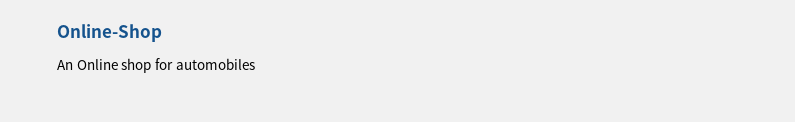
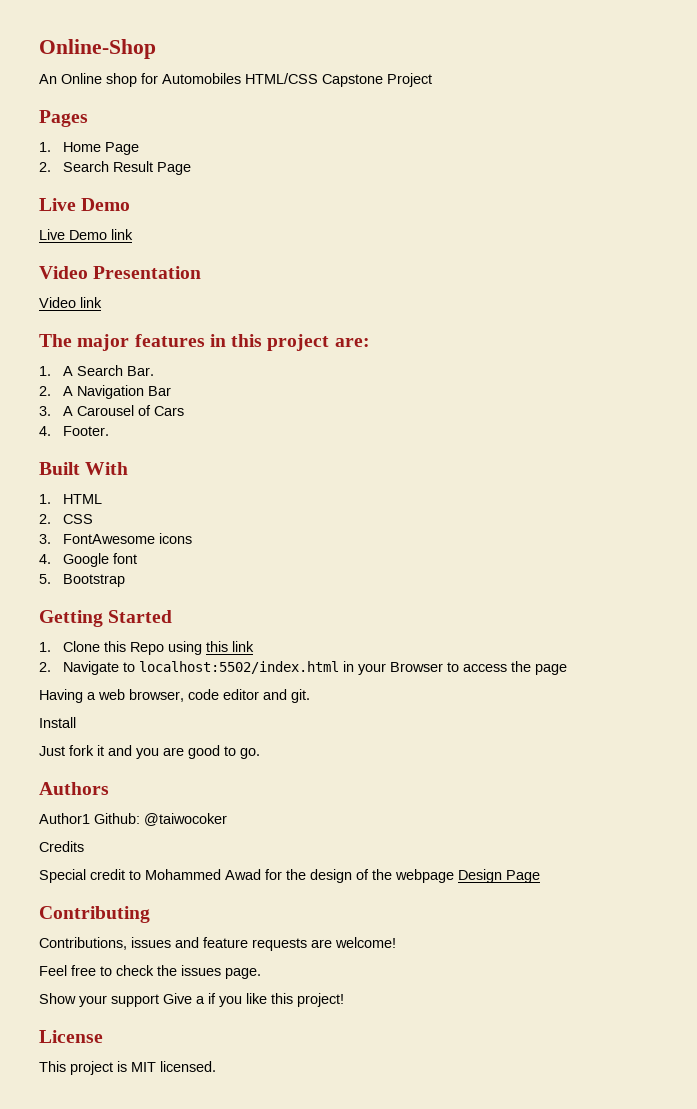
[175,58,255,70] automobiles -> [162,73,432,87] [39,110,88,127] [39,142,140,155] [39,161,192,175] [39,198,131,211] [39,229,133,240] [39,266,202,279] [39,297,102,308] [39,334,370,351] [39,365,155,376] [39,385,172,399] [39,405,185,416] [39,426,110,436] [39,462,129,475] [39,494,103,504] [39,514,94,524] [39,533,193,544] [39,553,138,567] [39,574,126,587] [39,610,173,627] [39,641,255,655] [39,661,568,675] [39,689,310,703] [39,717,76,728] [39,745,260,759] [39,782,109,795] [39,813,227,826] [39,841,84,852] [39,869,540,883] [39,906,150,923] [39,937,396,951] [39,965,261,979] [39,993,344,1007] [39,1030,103,1043] [39,1061,216,1075] Automobiles HTML/CSS Capstone Project // Pages // 1. Home Page // 2. Search Result Page // Live Demo // Live Demo link // Video Presentation // Video link // The major features in this project are: // 1. A Search Bar. // 2. A Navigation Bar // 3. A Carousel of Cars // 4. Footer. // Built With // 1. HTML // 2. CSS // 3. FontAwesome icons // 4. Google font // 5. Bootstrap // Getting Started // 1. Clone this Repo using this link // 2. Navigate to localhost:5502/index.html in your Browser to access the page // Having a web browser, code editor and git. // Install // Just fork it and you are good to go. // Authors // Author1 Github: @taiwocoker // Credits // Special credit to Mohammed Awad for the design of the webpage Design Page // Contributing // Contributions, issues and feature requests are welcome! // Feel free to check the issues page. // Show your support Give a if you like this project! // License // This project is MIT licensed.

